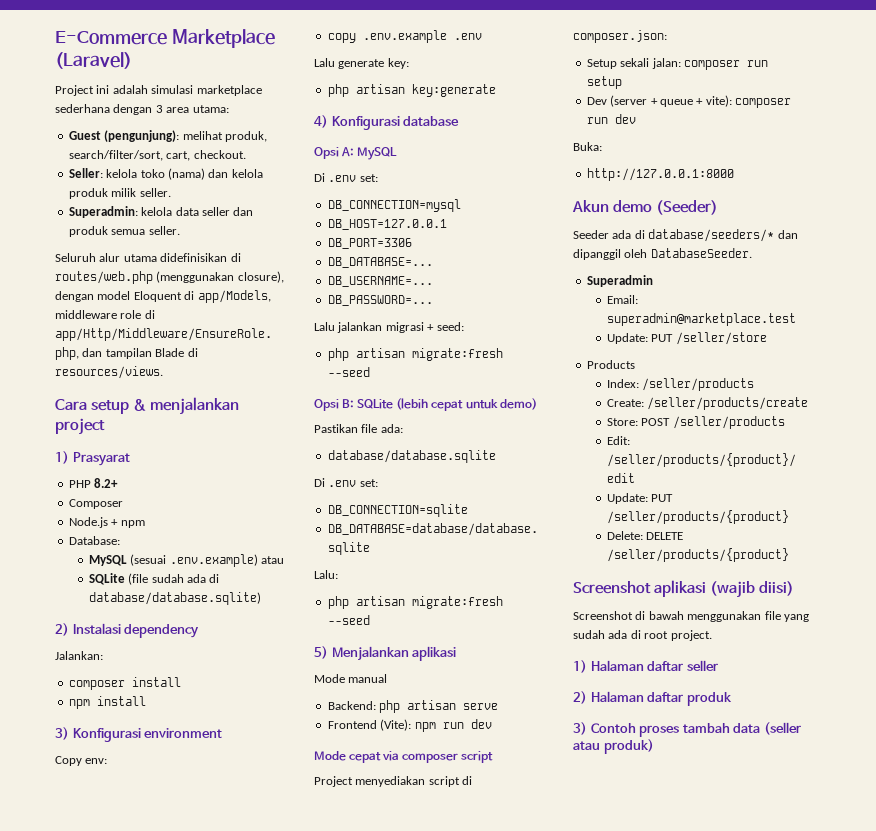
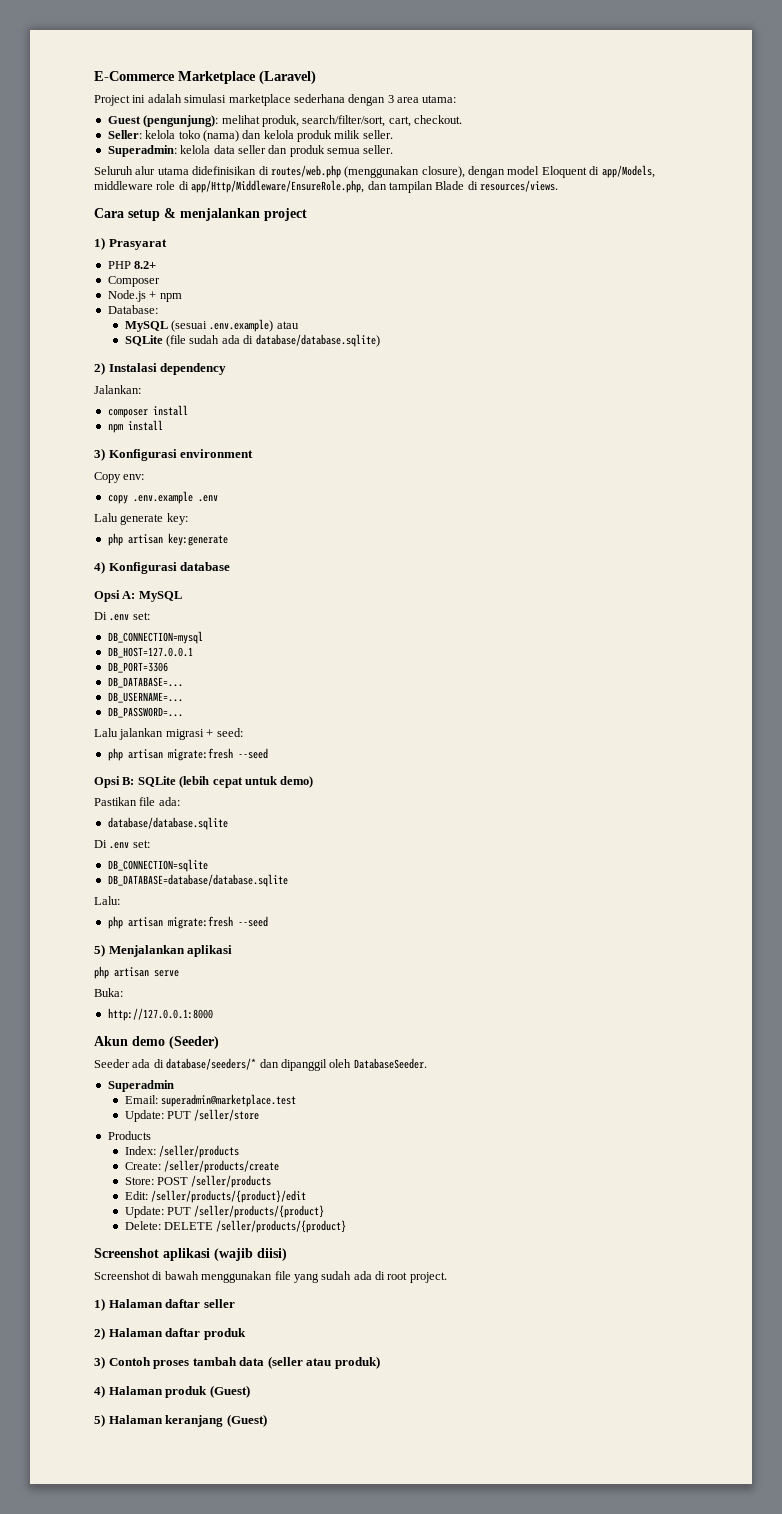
[314,674,388,683] [327,701,376,710] Mode manual // Backend: -> (233, 951) none
[327,719,492,732] [314,751,494,763] [314,776,473,787] [573,30,667,43] [586,58,768,70] [586,76,622,89] [586,95,791,108] [586,114,636,124] // Frontend (Vite): npm run dev // Mode cepat via composer script // Project menyediakan script di composer.json: // Setup sekali jalan: composer run setup // Dev (server + queue + vite): composer run dev -> (179, 973) none
(654, 746) none -> [94,1385,250,1398] [94,1414,267,1427] // 4) Halaman produk (Guest) // 5) Halaman keranjang (Guest)

